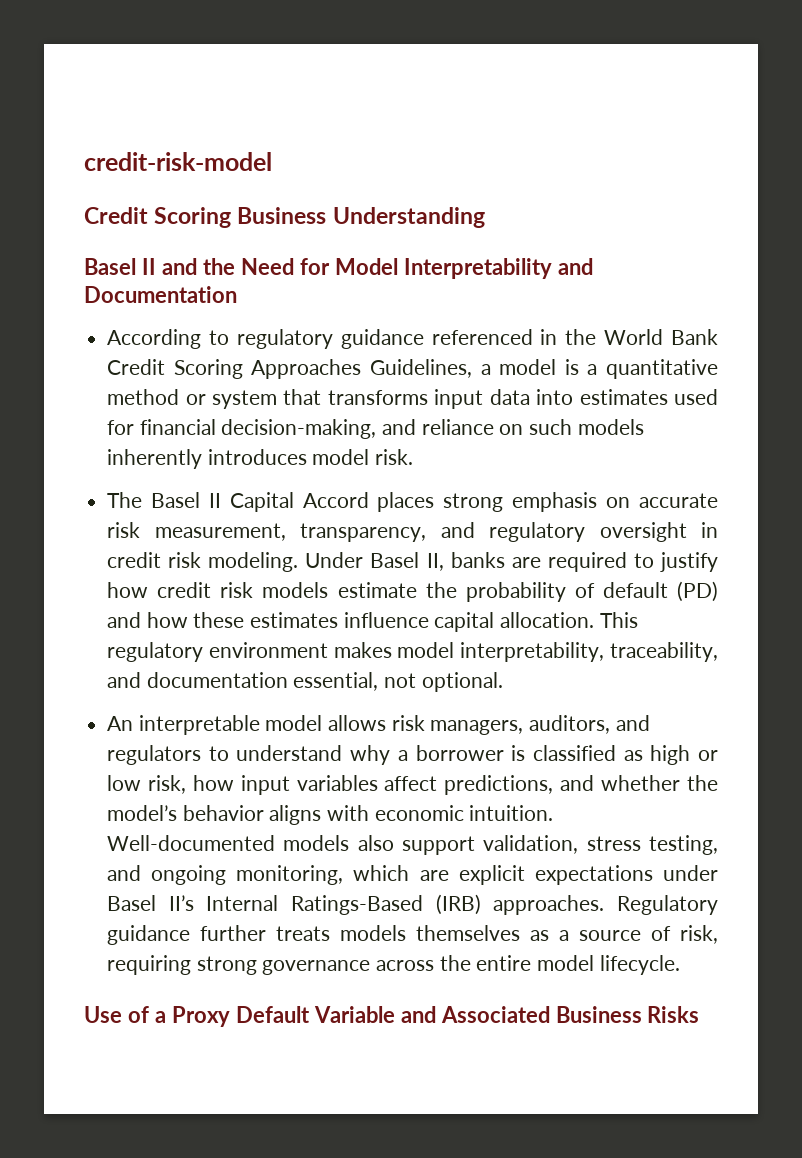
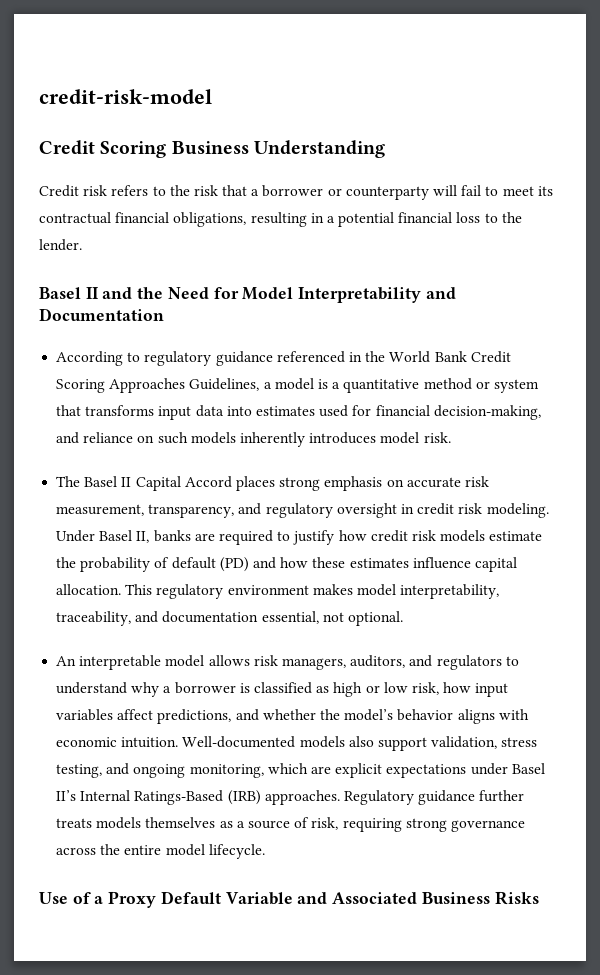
(485, 217) none -> [39,185,553,200] [39,212,522,227] [39,239,82,251] // Credit risk refers to the risk that a borrower or counterparty will fail to meet its contractual financial obligations, resulting in a potential financial loss to the lender.

